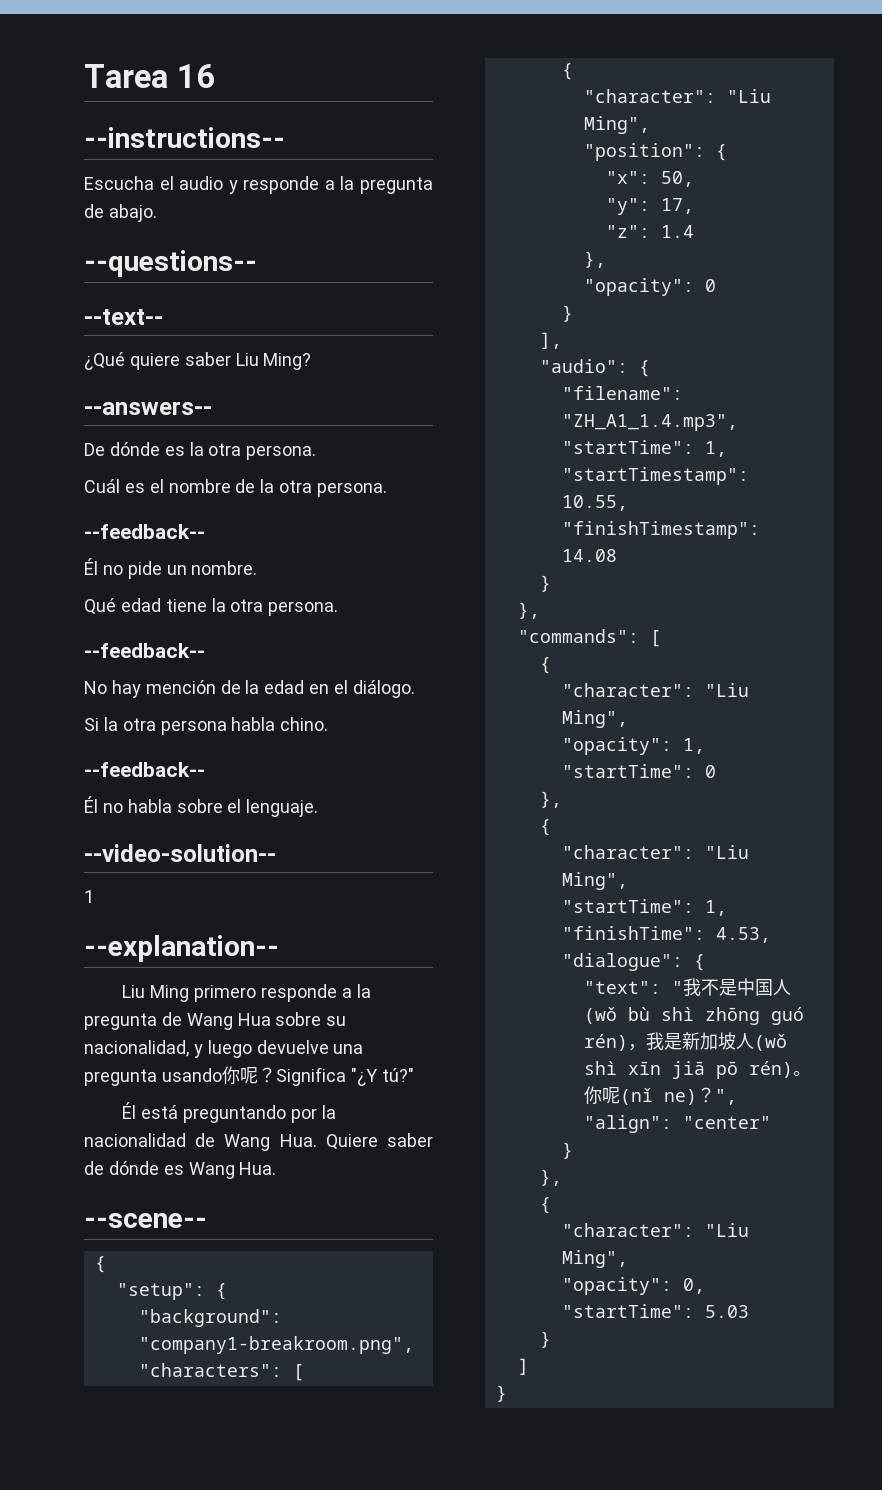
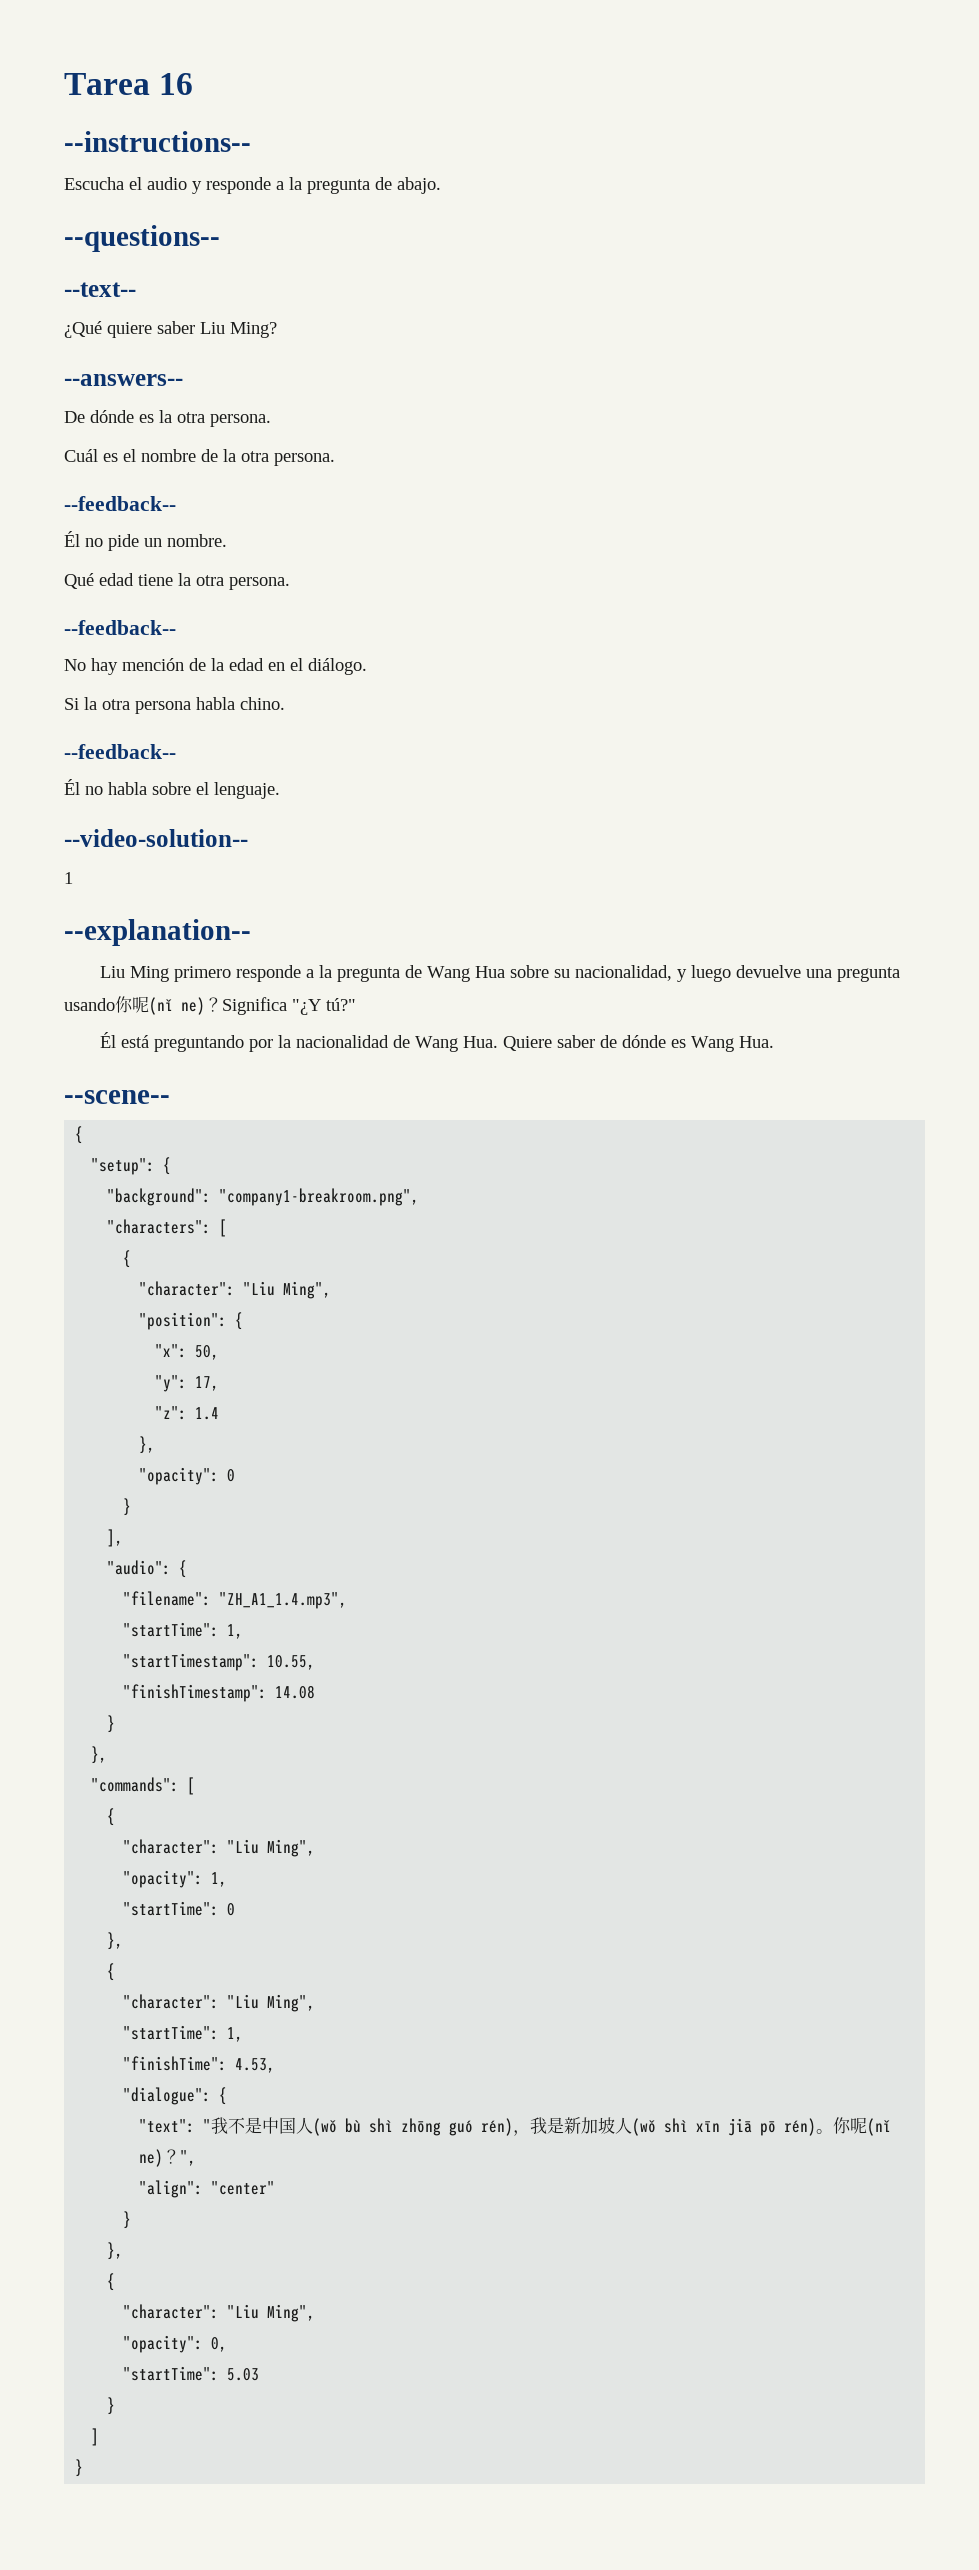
(258, 1075) none -> [149,997,205,1015] (nǐ ne)

